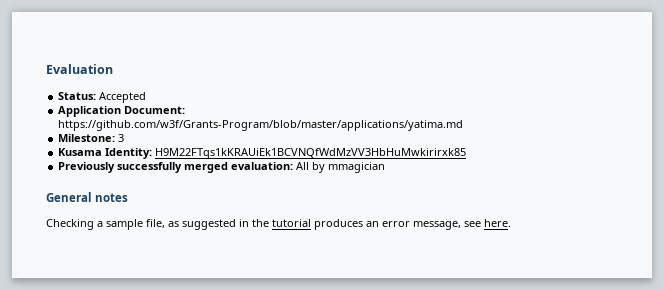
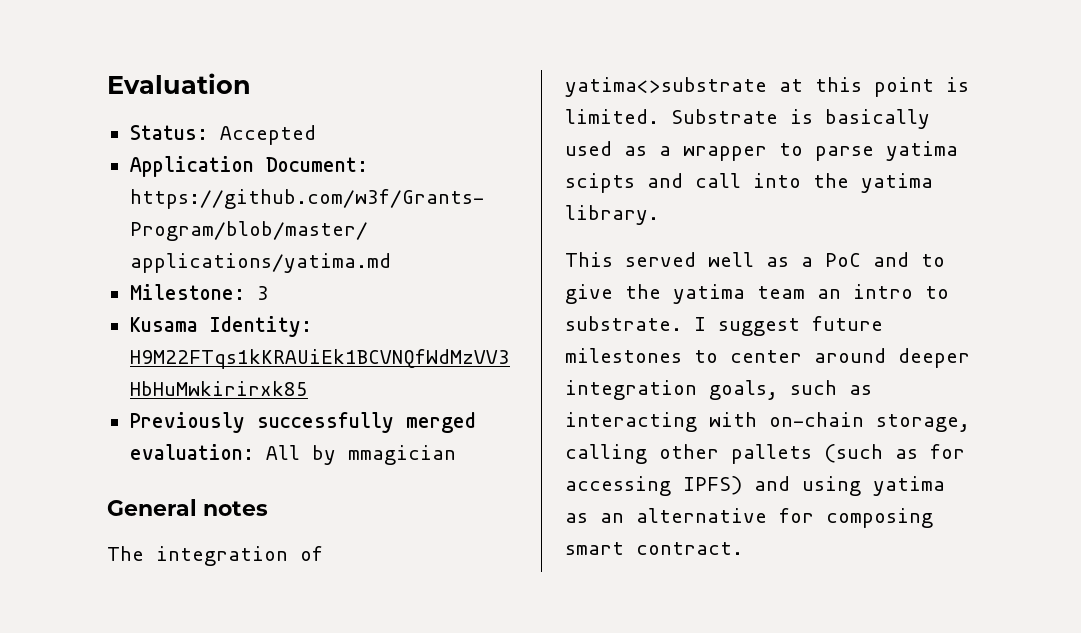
[46,219,511,230] Checking a sample file, as suggested in the tutorial produces an error message, see here. -> [107,546,323,566] [565,77,969,97] [565,109,930,129] [565,141,958,161] [565,173,933,193] [565,205,659,225] [565,252,945,267] [565,284,949,304] [565,316,883,336] [565,348,970,368] [565,380,872,400] [565,412,970,432] [565,444,965,464] [565,476,945,496] [565,508,933,528] [565,542,743,555] The integration of yatima<>substrate at this point is limited. Substrate is basically used as a wrapper to parse yatima scipts and call into the yatima library. // This served well as a PoC and to give the yatima team an intro to substrate. I suggest future milestones to center around deeper integration goals, such as interacting with on-chain storage, calling other pallets (such as for accessing IPFS) and using yatima as an alternative for composing smart contract.

